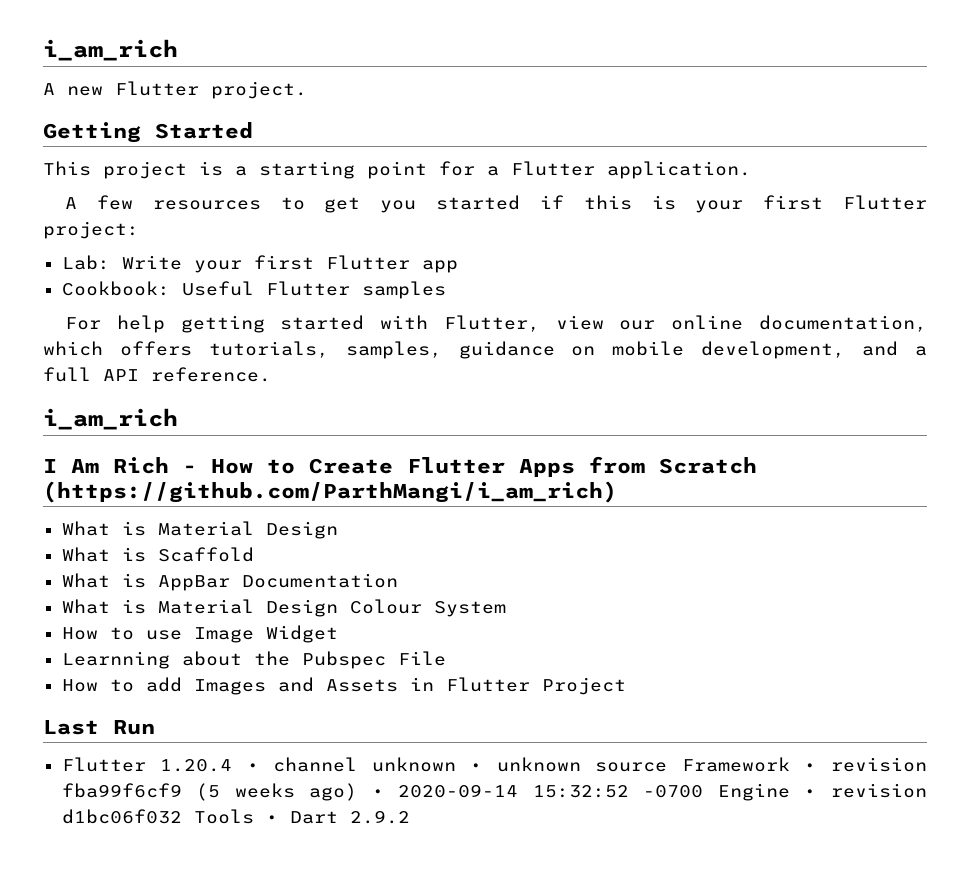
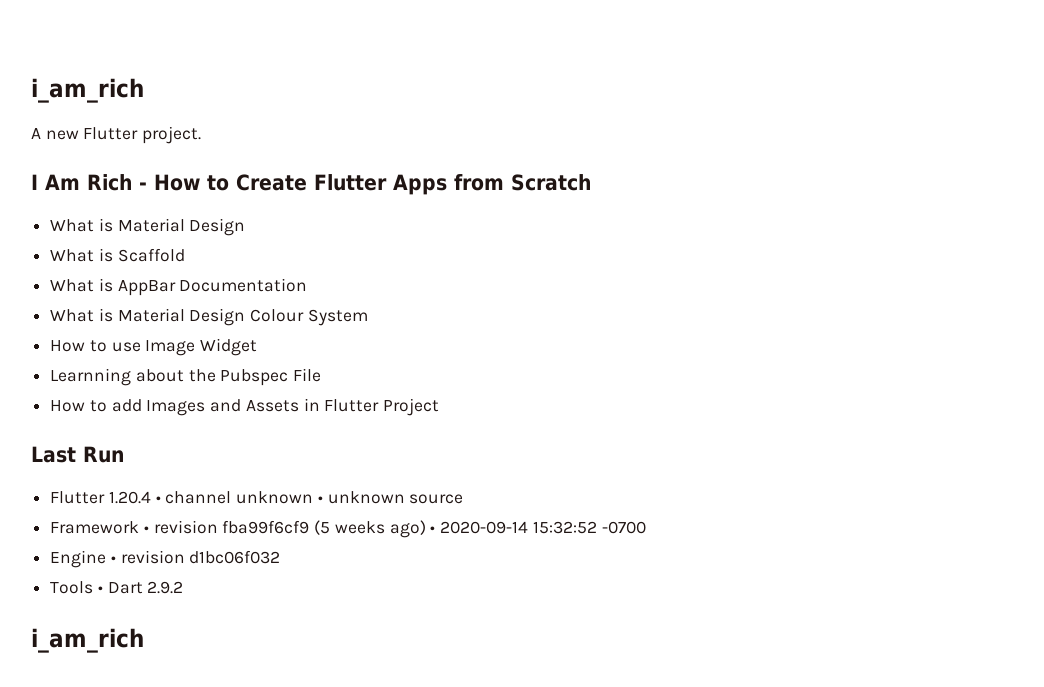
[43,122,253,143] [43,161,751,179] [65,195,927,213] [43,221,139,239] [61,255,458,273] [61,281,446,299] [65,315,927,333] [43,341,928,359] [43,367,271,382] [43,408,178,430] // Getting Started // This project is a starting point for a Flutter application. // A few resources to get you started if this is your first Flutter project: // Lab: Write your first Flutter app // Cookbook: Useful Flutter samples // For help getting started with Flutter, view our online documentation, which offers tutorials, samples, guidance on mobile development, and a full API reference. // i_am_rich -> (202, 135) none
[43,481,617,503] (https://github.com/ParthMangi/i_am_rich) -> (591, 182) none
(668, 767) none -> (464, 499) //
(704, 791) none -> (646, 527) //
(182, 816) none -> (281, 557) //
(410, 817) none -> [31,628,144,653] // i_am_rich

